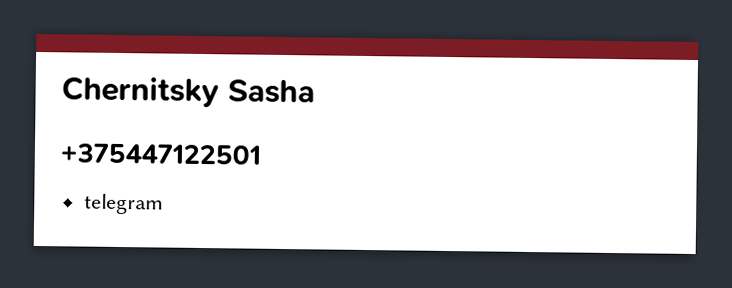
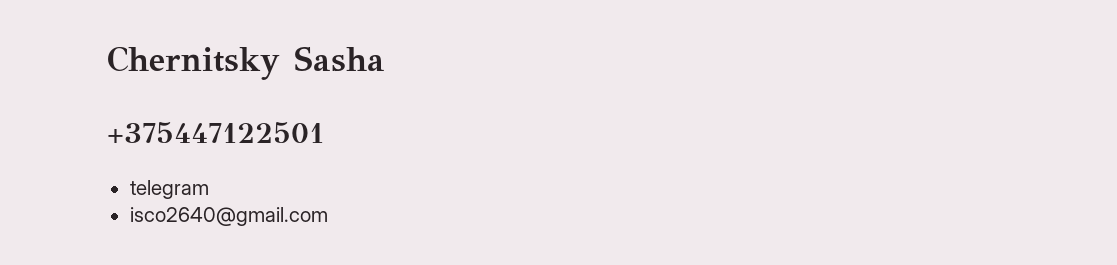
(163, 204) none -> [129,207,328,226] // isco2640@gmail.com

